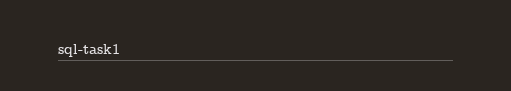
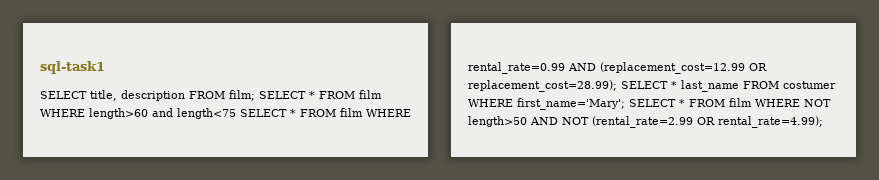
(120, 50) none -> [40,90,382,101] [40,108,411,119] [468,62,767,74] [468,80,836,92] [468,98,831,110] [468,116,823,128] // SELECT title, description FROM film; SELECT * FROM film WHERE length>60 and length<75 SELECT * FROM film WHERE rental_rate=0.99 AND (replacement_cost=12.99 OR replacement_cost=28.99); SELECT * last_name FROM costumer WHERE first_name='Mary'; SELECT * FROM film WHERE NOT length>50 AND NOT (rental_rate=2.99 OR rental_rate=4.99);

